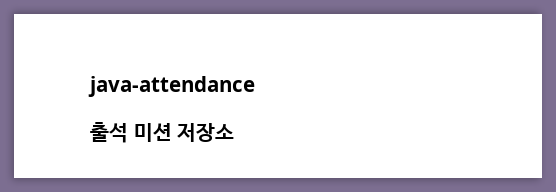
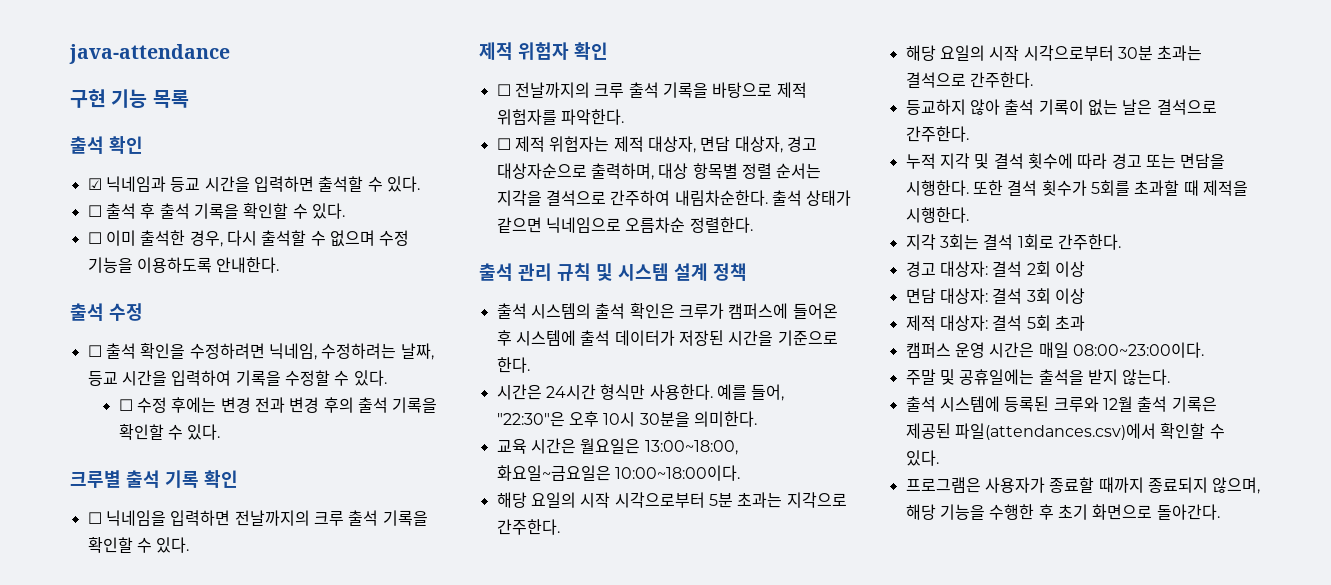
[90,122,235,143] 출석 미션 저장소 -> [70,89,189,108] [70,136,143,154] [87,176,420,192] [87,203,345,219] [87,230,410,247] [87,257,280,273] [70,303,143,321] [87,343,434,360] [87,370,387,386] [118,397,438,413] [118,424,221,440] [70,470,238,488] [87,510,428,526] [87,537,190,553] [479,42,608,60] [496,82,807,98] [496,109,624,125] [496,136,817,153] [496,163,822,180] [496,190,852,206] [496,217,753,233] [479,263,747,281] [496,303,838,319] [496,330,838,346] [496,357,530,373] [496,384,785,401] [496,411,757,427] [496,438,738,455] [496,465,740,481] [496,492,847,508] [496,519,560,535] [905,45,1203,61] [905,72,1033,88] [905,99,1217,116] [905,126,969,142] [905,153,1226,169] [905,180,1248,196] [905,207,969,223] [905,234,1121,250] [905,261,1085,277] [905,288,1085,304] [905,315,1085,331] [905,342,1204,358] [905,369,1171,385] [905,396,1217,412] [905,423,1225,440] [905,450,939,466] [905,477,1261,494] [905,504,1220,520] 구현 기능 목록 // 출석 확인 // ☑ 닉네임과 등교 시간을 입력하면 출석할 수 있다. // ☐ 출석 후 출석 기록을 확인할 수 있다. // ☐ 이미 출석한 경우, 다시 출석할 수 없으며 수정 기능을 이용하도록 안내한다. // 출석 수정 // ☐ 출석 확인을 수정하려면 닉네임, 수정하려는 날짜, 등교 시간을 입력하여 기록을 수정할 수 있다. // ☐ 수정 후에는 변경 전과 변경 후의 출석 기록을 확인할 수 있다. // 크루별 출석 기록 확인 // ☐ 닉네임을 입력하면 전날까지의 크루 출석 기록을 확인할 수 있다. // 제적 위험자 확인 // ☐ 전날까지의 크루 출석 기록을 바탕으로 제적 위험자를 파악한다. // ☐ 제적 위험자는 제적 대상자, 면담 대상자, 경고 대상자순으로 출력하며, 대상 항목별 정렬 순서는 지각을 결석으로 간주하여 내림차순한다. 출석 상태가 같으면 닉네임으로 오름차순 정렬한다. // 출석 관리 규칙 및 시스템 설계 정책 // 출석 시스템의 출석 확인은 크루가 캠퍼스에 들어온 후 시스템에 출석 데이터가 저장된 시간을 기준으로 한다. // 시간은 24시간 형식만 사용한다. 예를 들어, "22:30"은 오후 10시 30분을 의미한다. // 교육 시간은 월요일은 13:00~18:00, 화요일~금요일은 10:00~18:00이다. // 해당 요일의 시작 시각으로부터 5분 초과는 지각으로 간주한다. // 해당 요일의 시작 시각으로부터 30분 초과는 결석으로 간주한다. // 등교하지 않아 출석 기록이 없는 날은 결석으로 간주한다. // 누적 지각 및 결석 횟수에 따라 경고 또는 면담을 시행한다. 또한 결석 횟수가 5회를 초과할 때 제적을 시행한다. // 지각 3회는 결석 1회로 간주한다. // 경고 대상자: 결석 2회 이상 // 면담 대상자: 결석 3회 이상 // 제적 대상자: 결석 5회 초과 // 캠퍼스 운영 시간은 매일 08:00~23:00이다. // 주말 및 공휴일에는 출석을 받지 않는다. // 출석 시스템에 등록된 크루와 12월 출석 기록은 제공된 파일(attendances.csv)에서 확인할 수 있다. // 프로그램은 사용자가 종료할 때까지 종료되지 않으며, 해당 기능을 수행한 후 초기 화면으로 돌아간다.

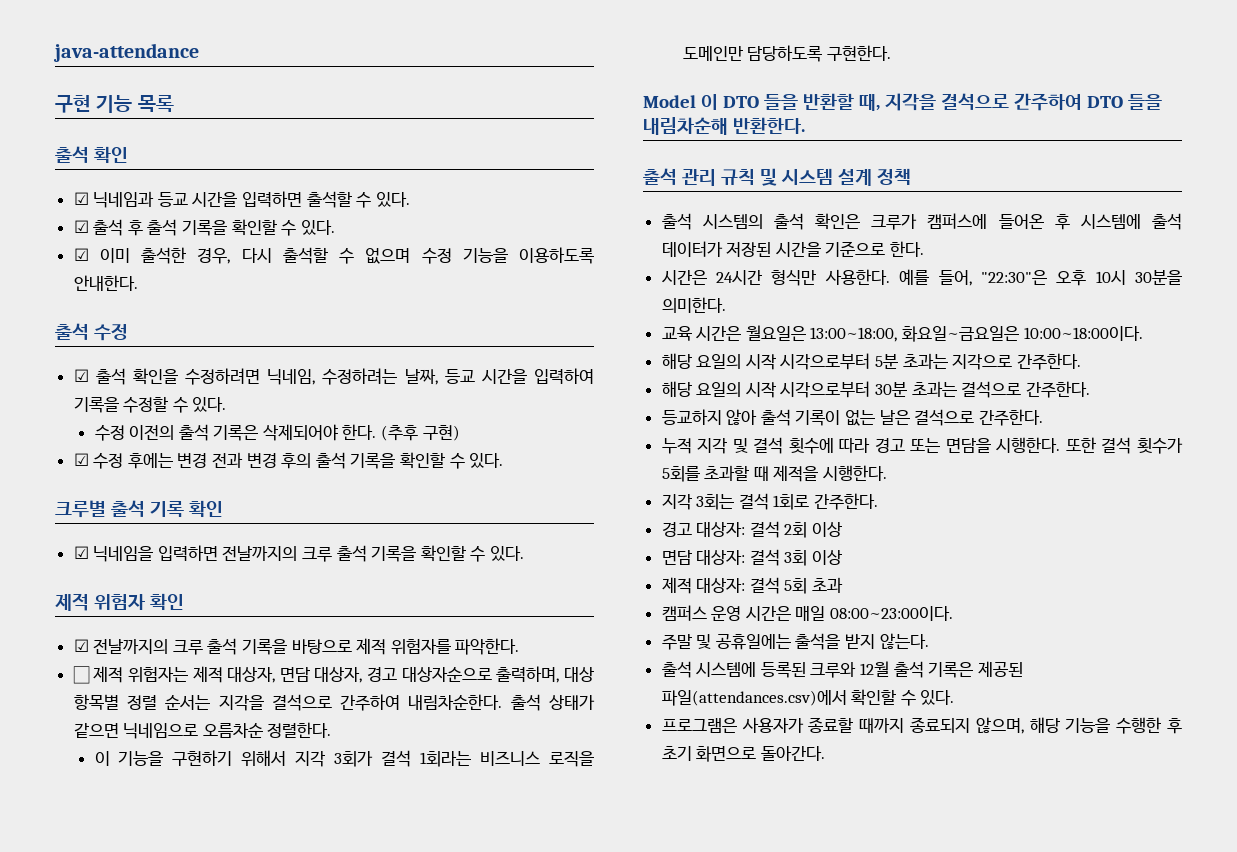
[87,205,102,217] ☐ -> [73,220,89,233] ☑
[87,232,102,244] ☐ -> [73,248,89,261] ☑
[87,345,102,357] ☐ -> [73,369,89,382] ☑
[118,399,133,411] ☐ -> [94,424,460,441] [73,453,89,466] 수정 이전의 출석 기록은 삭제되어야 한다. (추후 구현) // ☑
[87,512,102,524] ☐ -> [73,546,89,559] ☑
[496,84,511,96] ☐ -> [73,639,89,652] ☑
(753, 225) none -> [94,750,594,767] [682,45,891,62] [643,93,1162,111] [643,117,805,135] // 이 기능을 구현하기 위해서 지각 3회가 결석 1회라는 비즈니스 로직을 도메인만 담당하도록 구현한다. // Model 이 DTO 들을 반환할 때, 지각을 결석으로 간주하여 DTO 들을 내림차순해 반환한다.

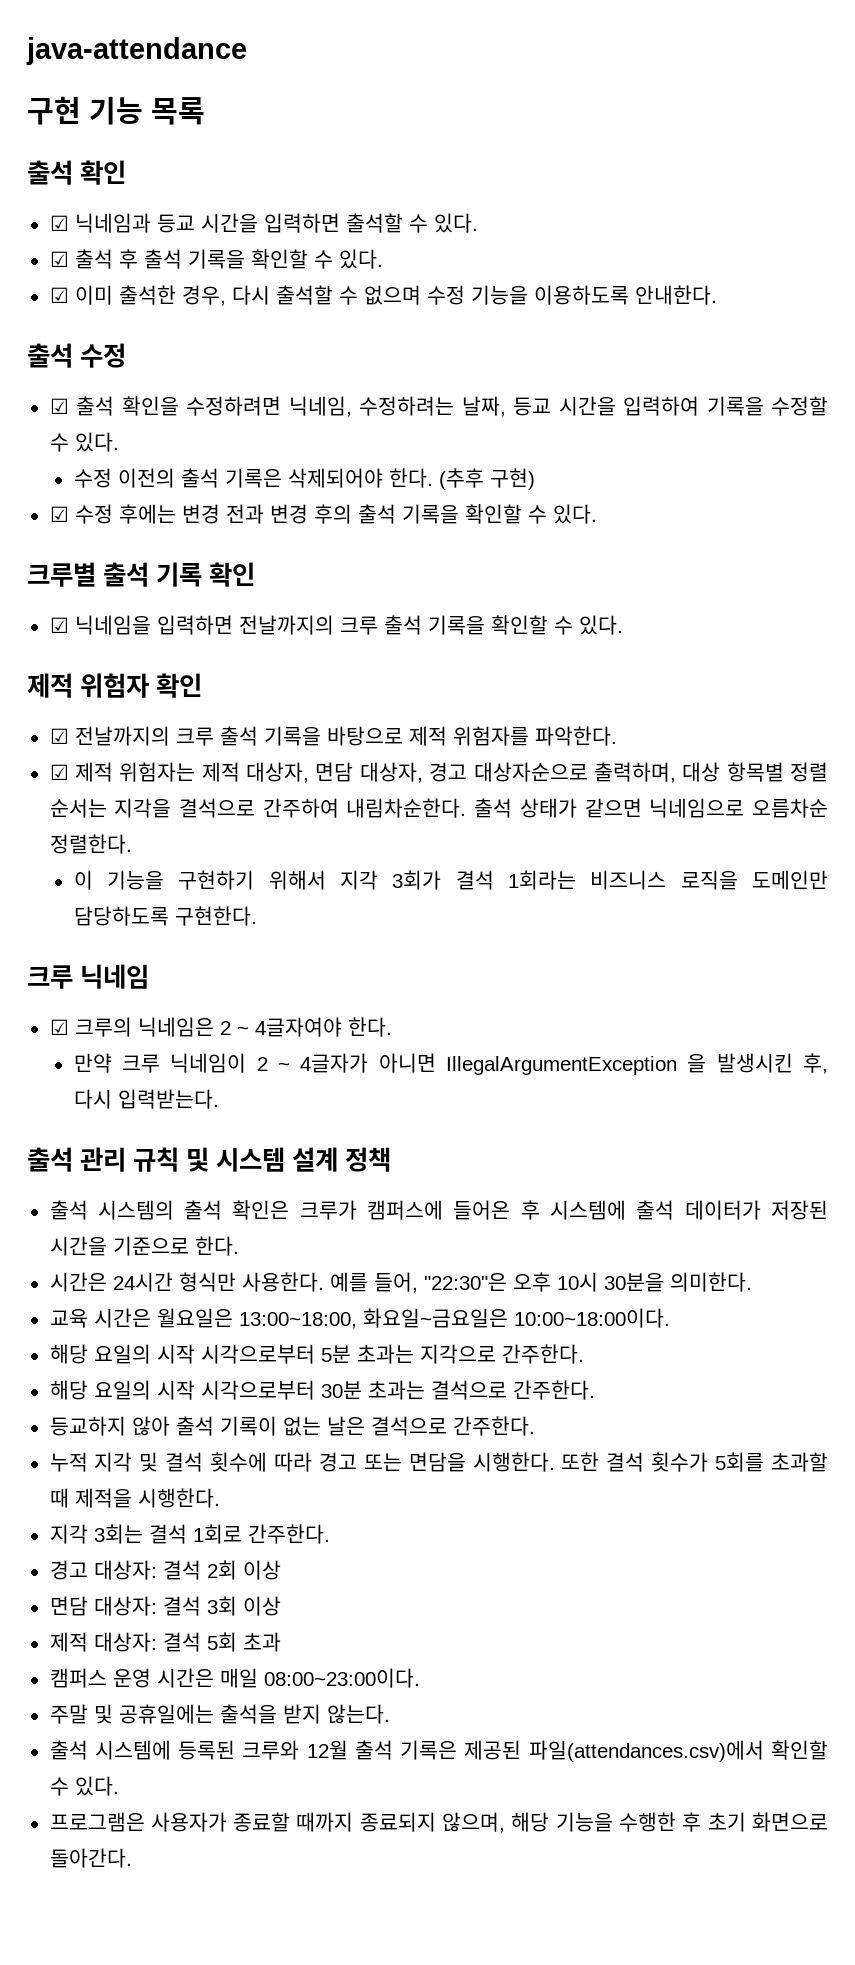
[72,666,90,684] ☐ -> [49,764,69,780] ☑
[643,93,1162,111] [643,117,805,135] Model 이 DTO 들을 반환할 때, 지각을 결석으로 간주하여 DTO 들을 내림차순해 반환한다. -> [27,964,149,989] [49,1017,392,1037] [73,1053,828,1075] [73,1089,219,1109] 크루 닉네임 // ☑ 크루의 닉네임은 2 ~ 4글자여야 한다. // 만약 크루 닉네임이 2 ~ 4글자가 아니면 IllegalArgumentException 을 발생시킨 후, 다시 입력받는다.

